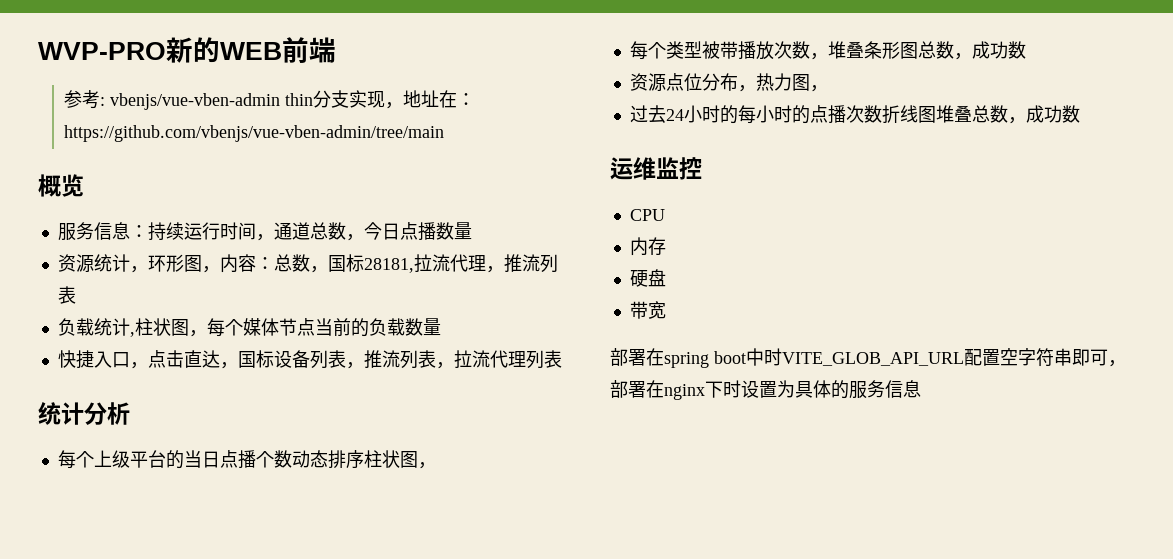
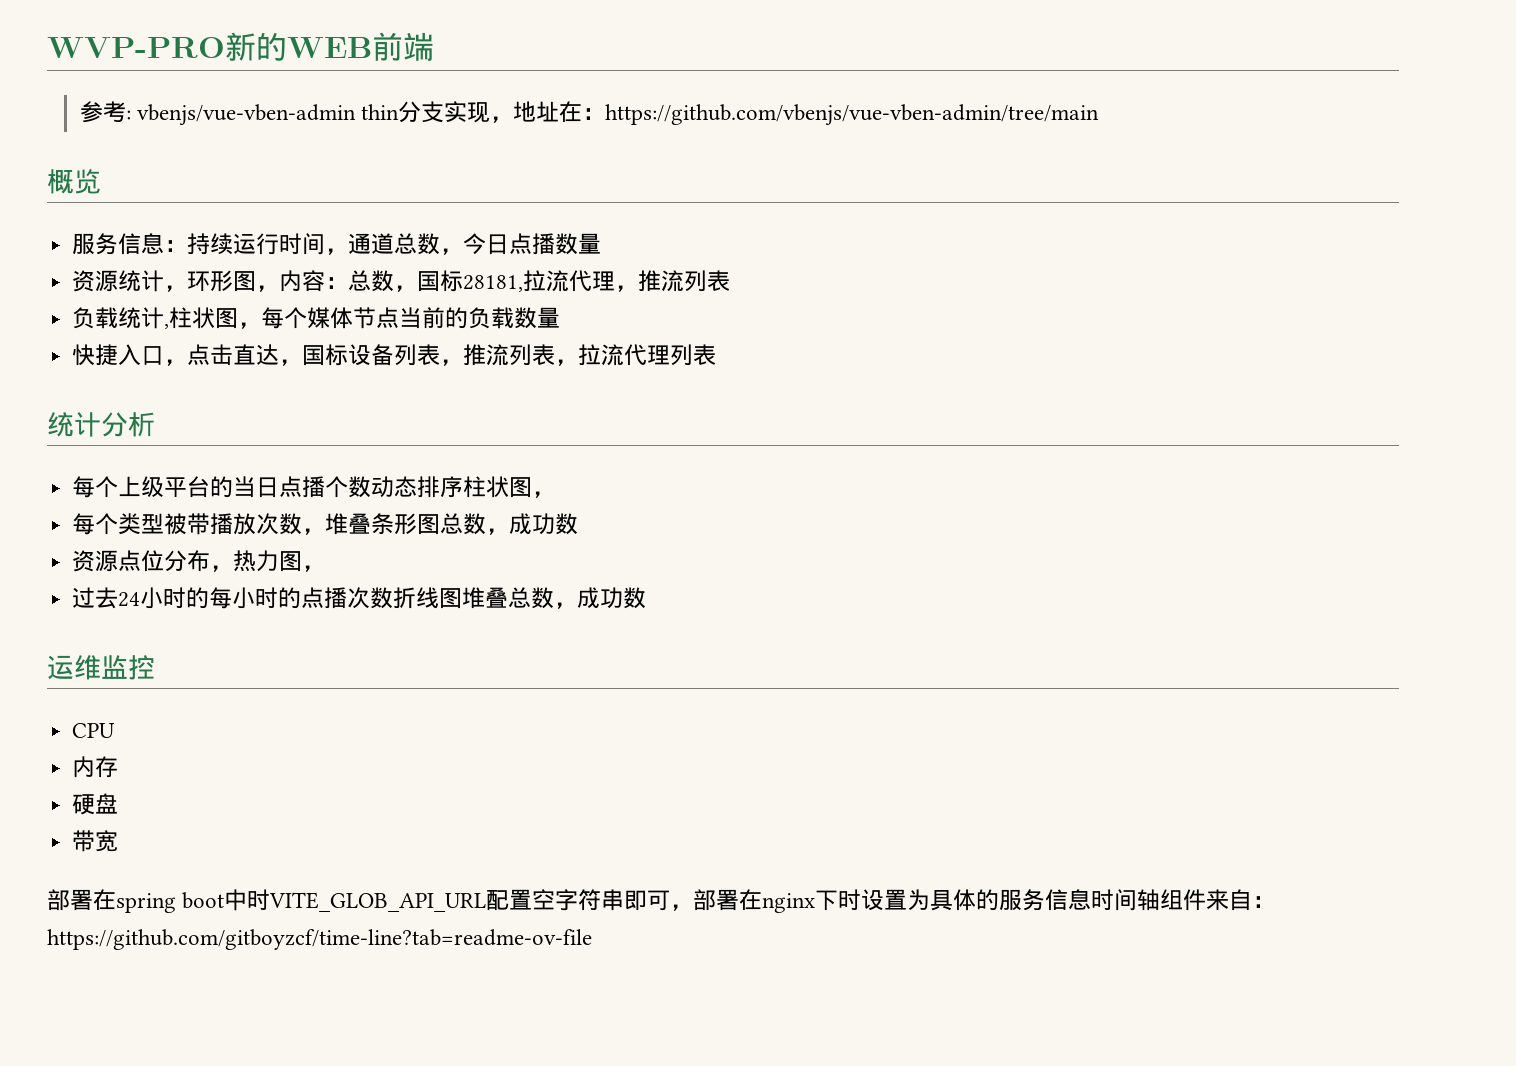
(921, 389) none -> [1091,889,1276,911] [47,929,592,950] 时间轴组件来自：https://github.com/gitboyzcf/time-line?tab=readme-ov-file

